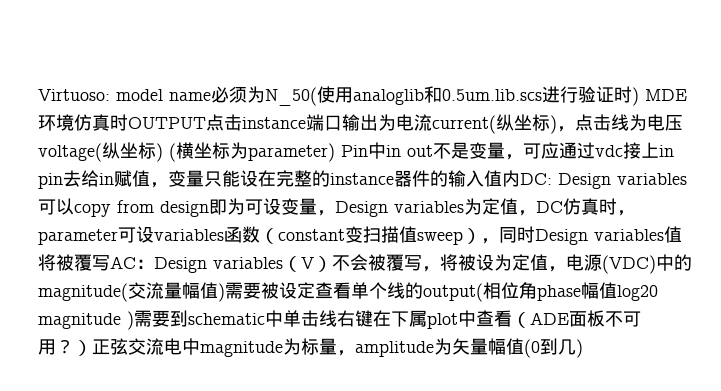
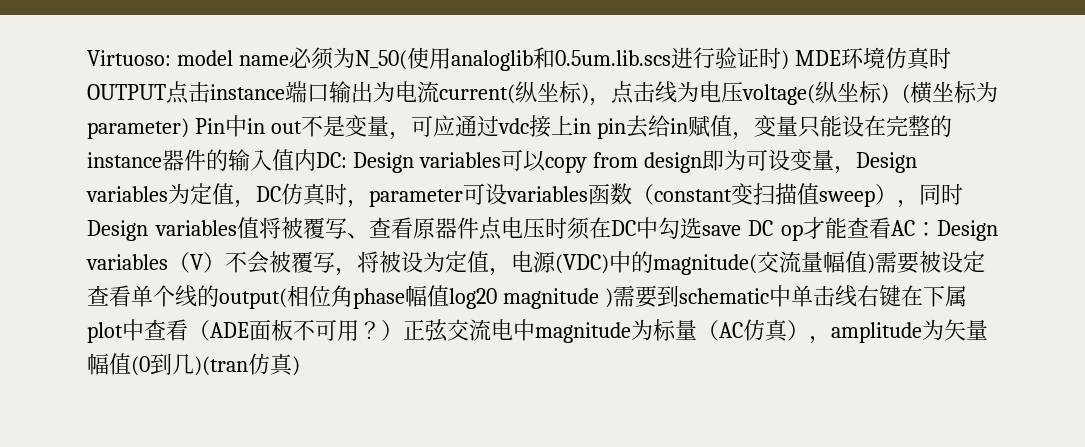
(110, 263) none -> [346,217,891,241] 、查看原器件点电压时须在DC中勾选save DC op才能查看
(337, 346) none -> [697,319,809,342] （AC仿真）
(576, 347) none -> [194,353,293,376] )(tran仿真

